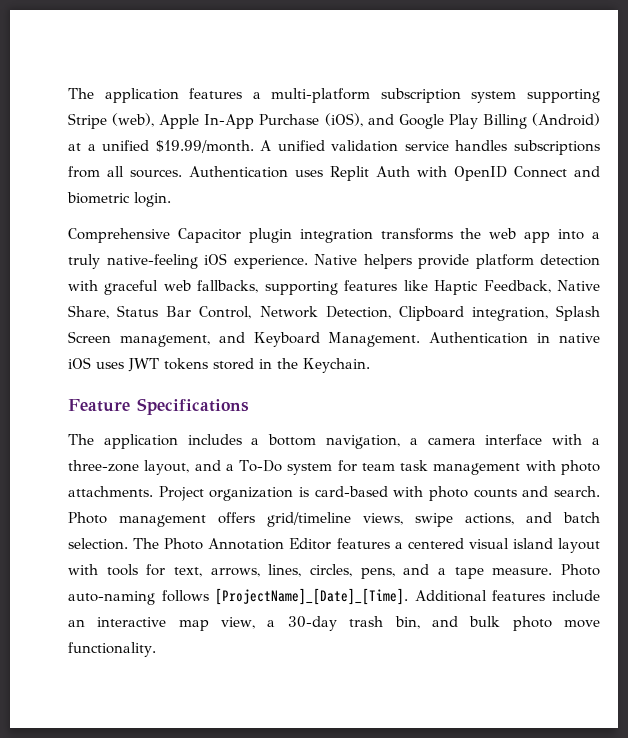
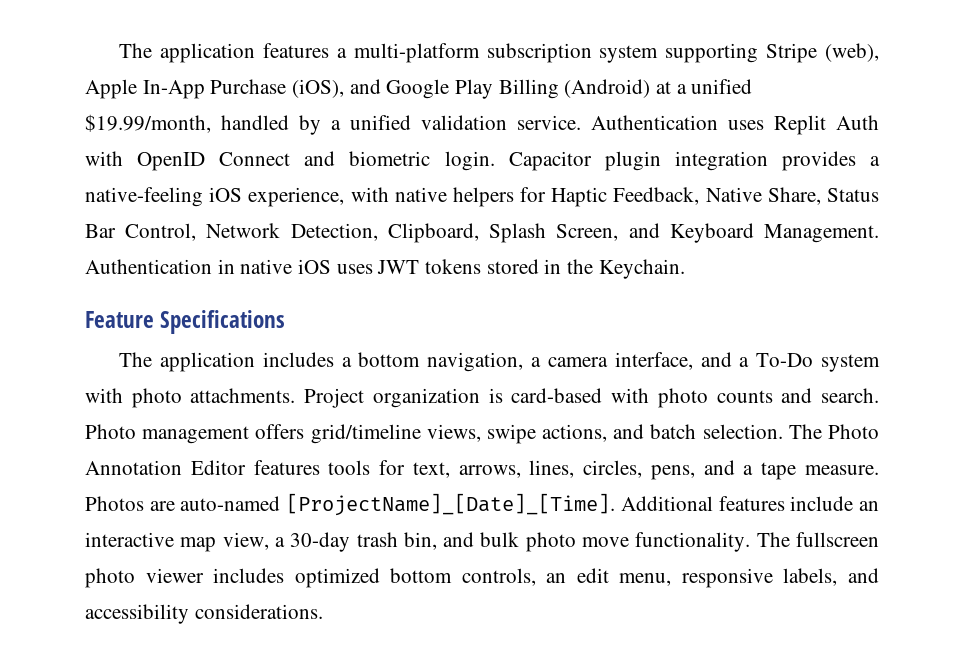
[155,140,600,155] [68,166,182,178] $19.99/month. A unified validation service handles subscriptions from all sources. -> [85,114,581,135] $19.99/month, handled by a unified validation service.
[68,228,170,243] // Comprehensive -> (495, 161) none
[380,228,601,243] [68,253,600,269] [68,280,428,295] transforms the web app into a truly native-feeling iOS experience. Native helpers provide platform detection with graceful web fallbacks, supporting features like -> [781,151,881,171] [85,187,547,207] provides a native-feeling iOS experience, with native helpers for
[398,305,600,321] [68,331,210,347] Clipboard integration, Splash Screen management, -> [387,223,619,243] Clipboard, Splash Screen,
[485,434,600,445] [68,460,521,475] interface with a three-zone layout, and a To-Do system for team task management -> [614,352,880,372] interface, and a To-Do system
[394,538,601,553] [68,564,98,575] a centered visual island layout with -> (320, 467) none
[561,564,601,576] [68,590,209,605] Photo auto-naming follows -> [85,496,281,511] Photos are auto-named
(156, 649) none -> [756,532,879,547] [85,568,879,588] [85,604,323,624] The fullscreen photo viewer includes optimized bottom controls, an edit menu, responsive labels, and accessibility considerations.

